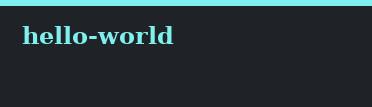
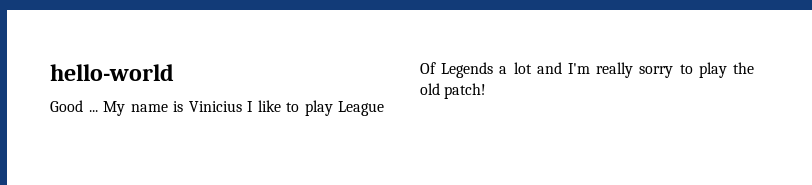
(174, 35) none -> [50,100,384,116] [420,62,754,78] [420,83,487,99] // Good ... My name is Vinicius I like to play League Of Legends a lot and I'm really sorry to play the old patch!

